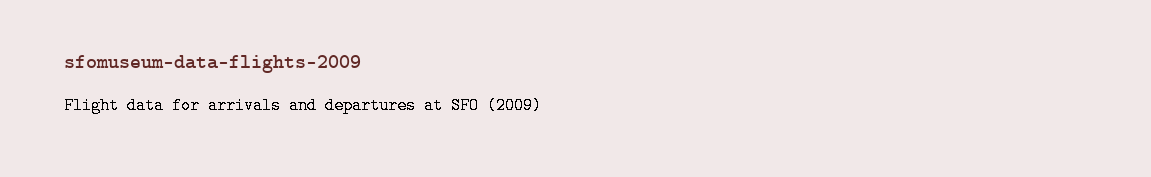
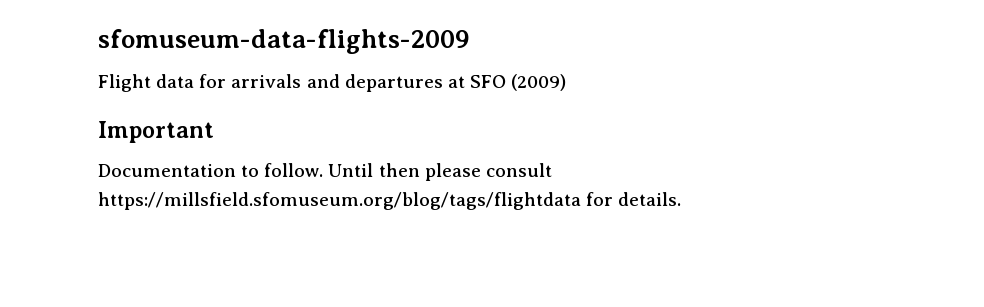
(542, 105) none -> [98,121,214,143] [98,163,552,181] [98,192,682,210] // Important // Documentation to follow. Until then please consult https://millsfield.sfomuseum.org/blog/tags/flightdata for details.

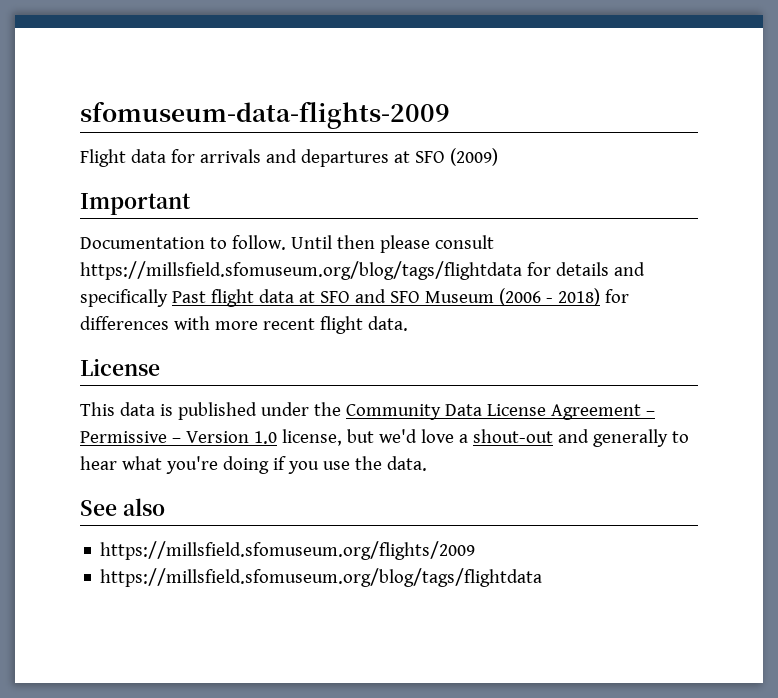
[618,192,682,206] details. -> [555,262,645,276] [80,288,629,307] [80,316,408,334] [80,358,160,376] [80,402,655,420] [80,429,689,447] [80,456,427,474] [80,498,165,516] [100,541,476,560] [100,568,543,587] details and specifically Past flight data at SFO and SFO Museum (2006 - 2018) for differences with more recent flight data. // License // This data is published under the Community Data License Agreement – Permissive – Version 1.0 license, but we'd love a shout-out and generally to hear what you're doing if you use the data. // See also // https://millsfield.sfomuseum.org/flights/2009 // https://millsfield.sfomuseum.org/blog/tags/flightdata

